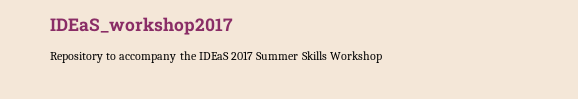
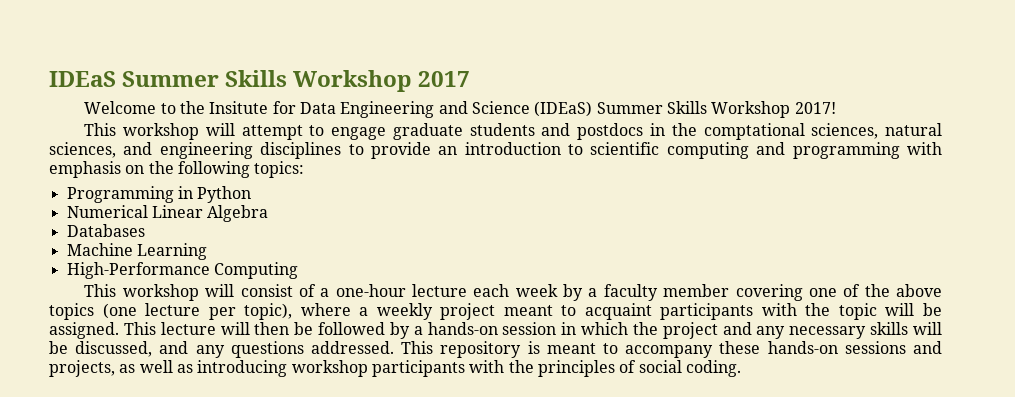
[50,17,233,35] [50,51,382,63] IDEaS_workshop2017 // Repository to accompany the IDEaS 2017 Summer Skills Workshop -> [49,70,471,92] [84,101,836,118] [84,123,943,140] [49,142,942,159] [49,161,305,178] [66,186,252,203] [66,205,269,222] [66,224,145,237] [66,243,207,260] [66,262,298,279] [84,284,943,301] [49,303,942,320] [49,322,943,339] [49,341,943,358] [49,360,741,377] IDEaS Summer Skills Workshop 2017 // Welcome to the Insitute for Data Engineering and Science (IDEaS) Summer Skills Workshop 2017! // This workshop will attempt to engage graduate students and postdocs in the comptational sciences, natural sciences, and engineering disciplines to provide an introduction to scientific computing and programming with emphasis on the following topics: // Programming in Python // Numerical Linear Algebra // Databases // Machine Learning // High-Performance Computing // This workshop will consist of a one-hour lecture each week by a faculty member covering one of the above topics (one lecture per topic), where a weekly project meant to acquaint participants with the topic will be assigned. This lecture will then be followed by a hands-on session in which the project and any necessary skills will be discussed, and any questions addressed. This repository is meant to accompany these hands-on sessions and projects, as well as introducing workshop participants with the principles of social coding.

